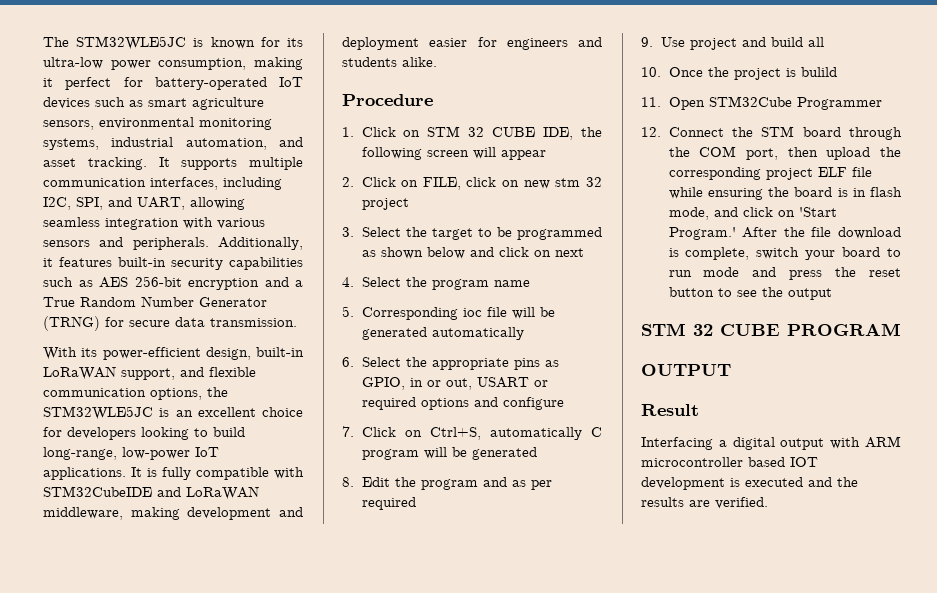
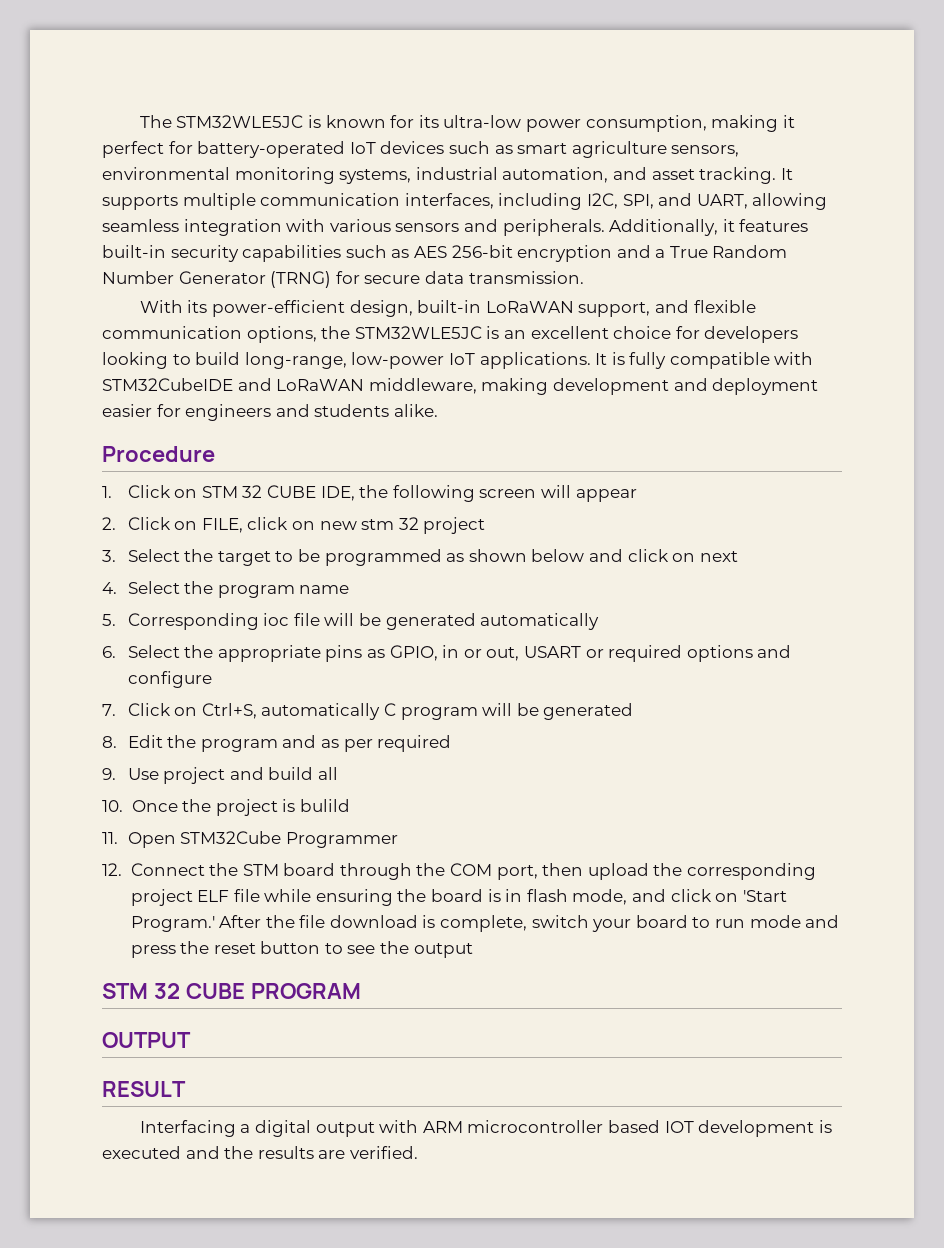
[641,404,699,416] Result -> [102,1081,186,1097] RESULT

